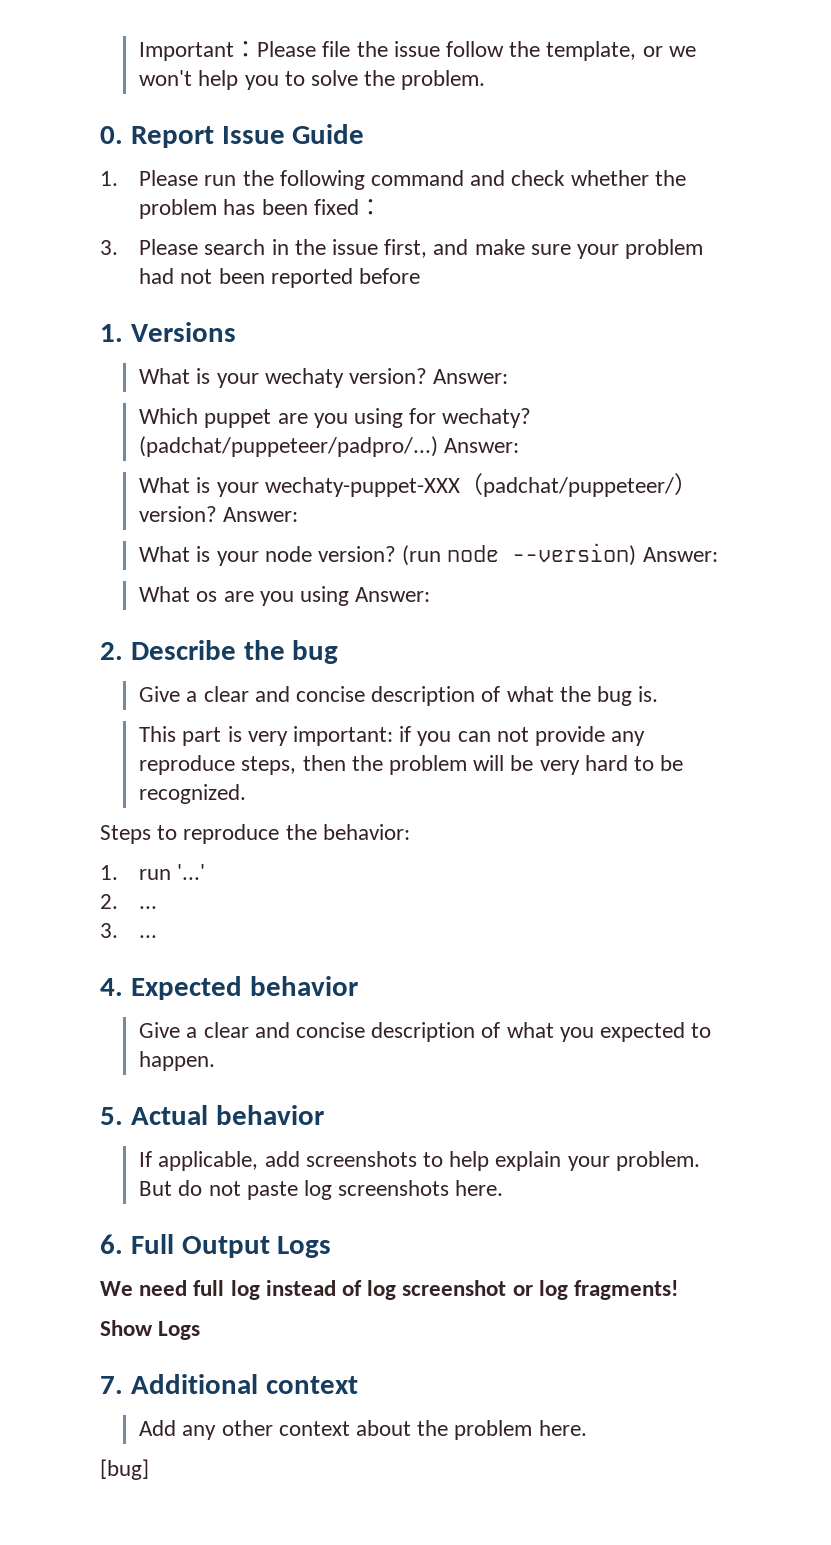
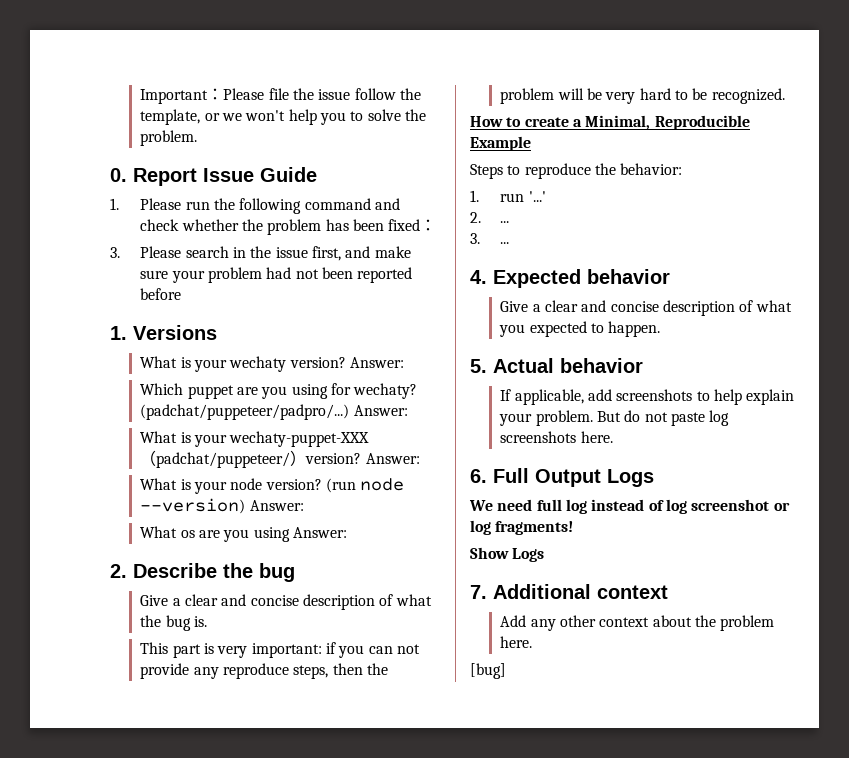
(247, 794) none -> [470,115,750,130] [470,136,531,151] // How to create a Minimal, Reproducible Example

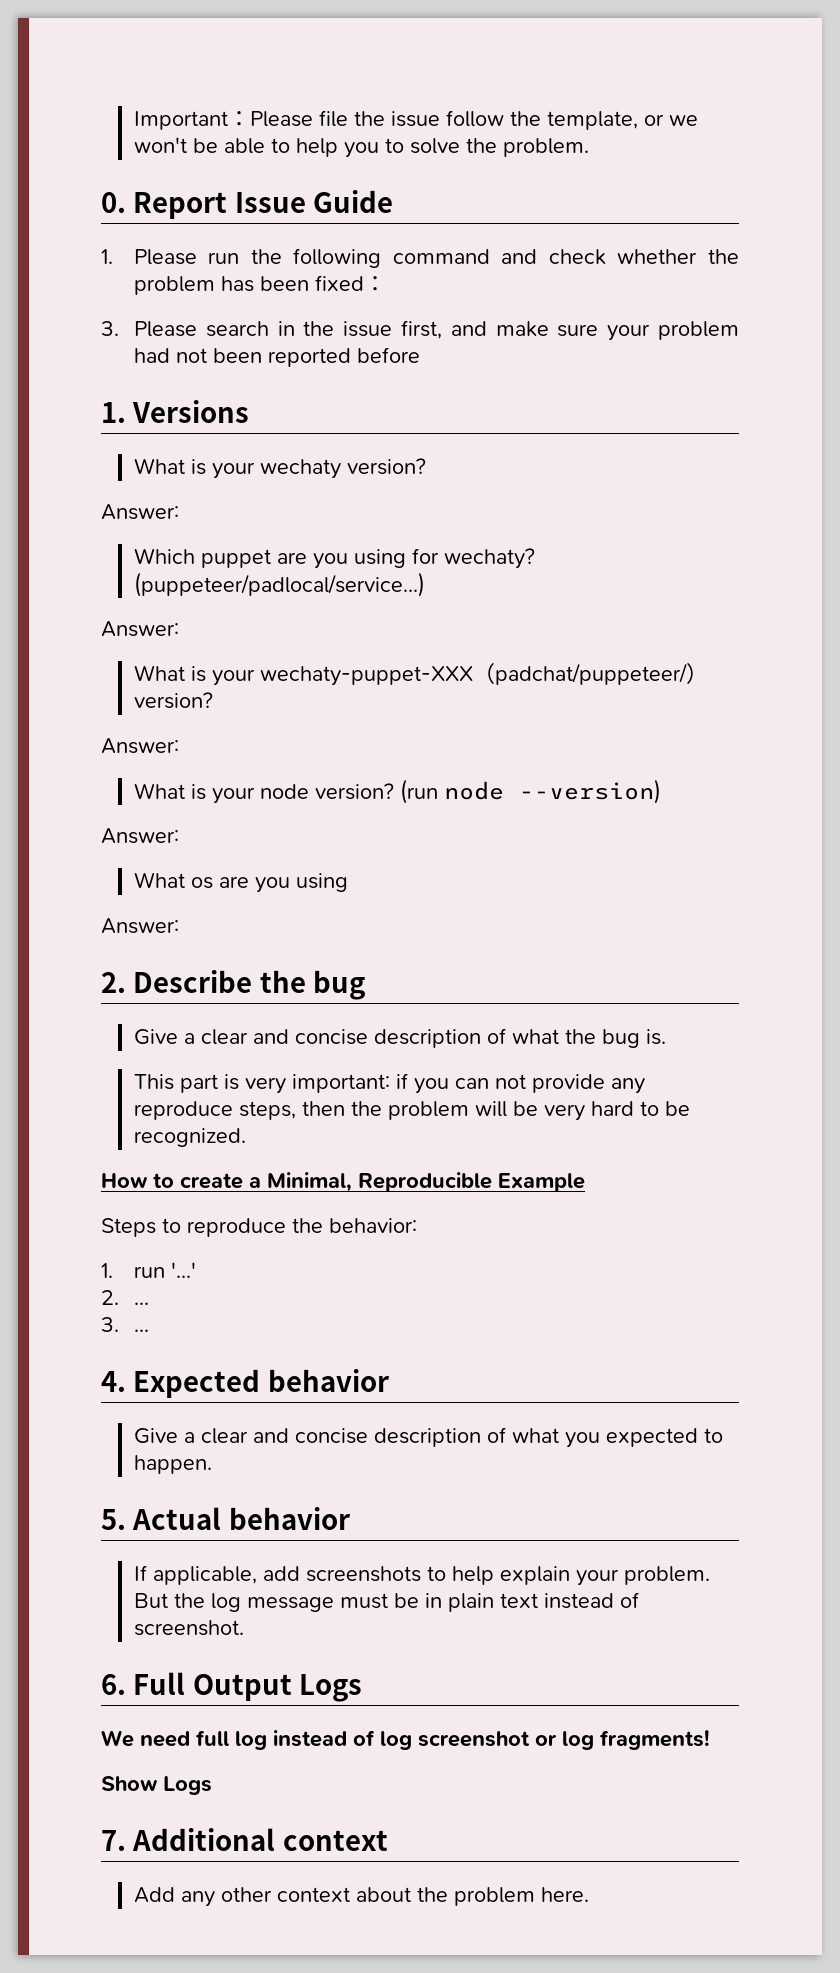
(286, 115) none -> [192,138,290,154] be able to
(346, 362) none -> (426, 466) //
[140,404,350,420] (padchat/puppeteer/padpro/...) -> [133,572,425,597] (puppeteer/padlocal/service...) //
(362, 458) none -> (213, 700) //
(246, 506) none -> (661, 791) //
(290, 534) none -> (348, 882) //
[624,410,730,426] [500,431,613,443] do not paste log screenshots here. -> [173,1592,639,1612] [133,1620,244,1636] the log message must be in plain text instead of screenshot.
[470,663,506,679] // [bug] -> (589, 1894) none

